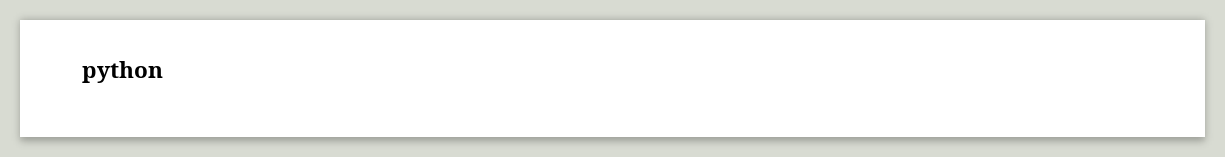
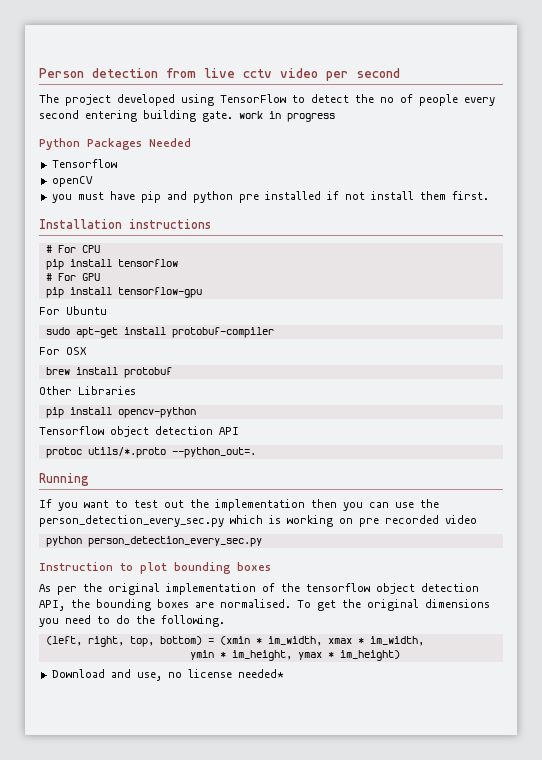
[82,61,163,83] python -> [39,68,400,81] [39,94,495,106] [39,110,335,122] [39,138,191,150] [51,159,117,168] [51,176,93,187] [51,191,489,203] [39,219,211,229] [45,245,100,253] [45,259,178,270] [45,273,100,281] [45,287,202,298] [39,306,107,315] [45,327,274,338] [39,347,87,355] [45,367,172,378] [39,386,136,395] [45,407,196,418] [39,426,239,437] [45,447,256,458] [39,473,89,486] [39,499,439,511] [39,515,477,527] [45,536,262,547] [39,562,271,574] [39,583,479,595] [39,599,490,611] [39,615,225,627] [45,636,424,647] [189,650,400,661] [51,669,284,681] Person detection from live cctv video per second // The project developed using TensorFlow to detect the no of people every second entering building gate. work in progress // Python Packages Needed // Tensorflow // openCV // you must have pip and python pre installed if not install them first. // Installation instructions // # For CPU // pip install tensorflow // # For GPU // pip install tensorflow-gpu // For Ubuntu // sudo apt-get install protobuf-compiler // For OSX // brew install protobuf // Other Libraries // pip install opencv-python // Tensorflow object detection API // protoc utils/*.proto --python_out=. // Running // If you want to test out the implementation then you can use the person_detection_every_sec.py which is working on pre recorded video // python person_detection_every_sec.py // Instruction to plot bounding boxes // As per the original implementation of the tensorflow object detection API, the bounding boxes are normalised. To get the original dimensions you need to do the following. // (left, right, top, bottom) = (xmin * im_width, xmax * im_width, // ymin * im_height, ymax * im_height) // Download and use, no license needed*

